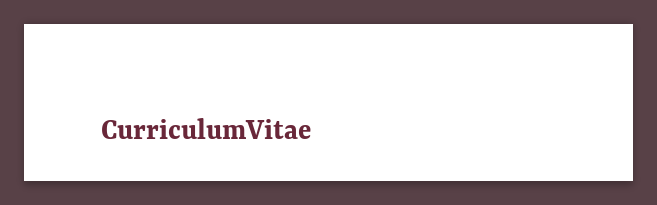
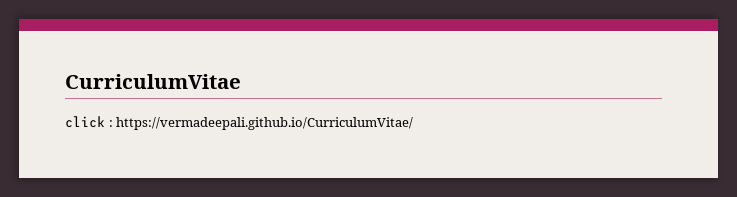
(311, 128) none -> [65,116,414,130] // click : https://vermadeepali.github.io/CurriculumVitae/

